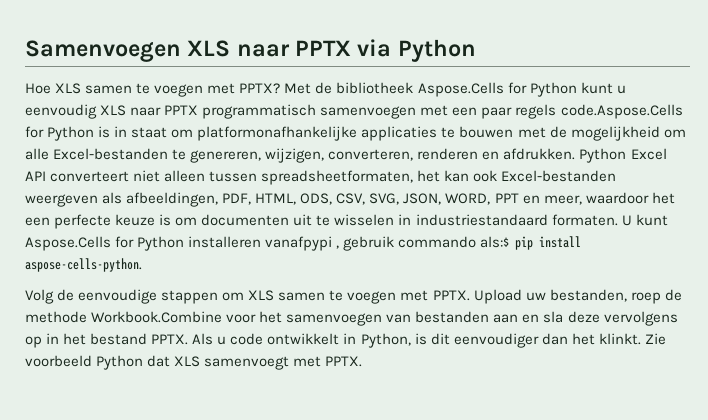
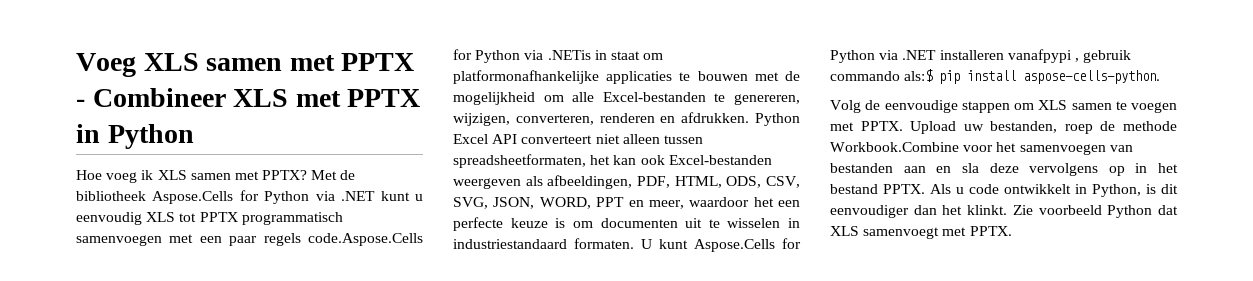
[25,39,476,62] [25,83,204,97] Samenvoegen XLS naar PPTX via Python // Hoe XLS samen te voegen -> [76,53,415,77] [76,88,421,107] [76,124,194,149] [76,170,231,183] Voeg XLS samen met PPTX - Combineer XLS met PPTX in Python // Hoe voeg ik XLS samen
(577, 89) none -> [315,191,376,201] via .NET
[130,107,162,116] naar -> [179,213,197,222] tot
[98,126,111,138] is -> [524,50,591,60] via .NETis
(185, 243) none -> [879,50,937,60] via .NET

